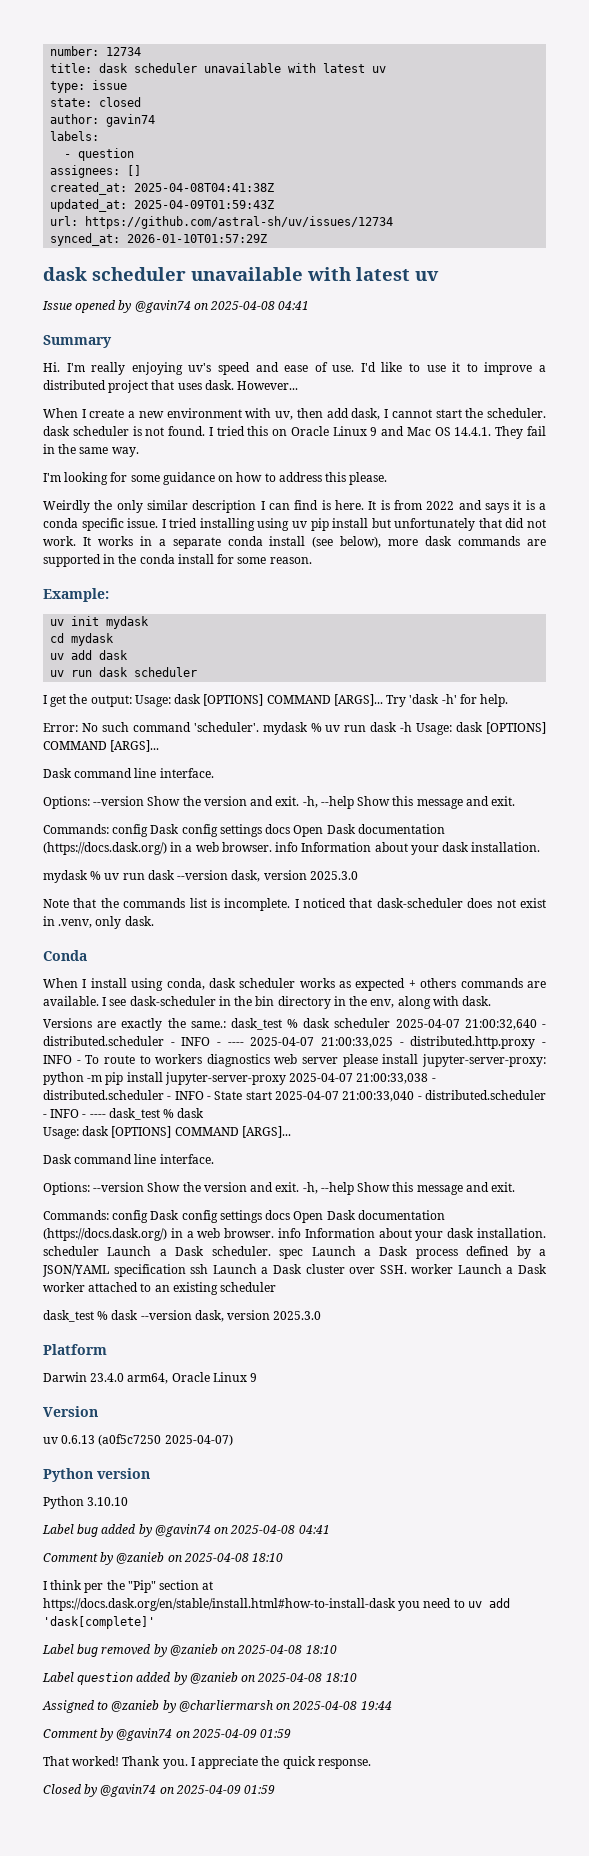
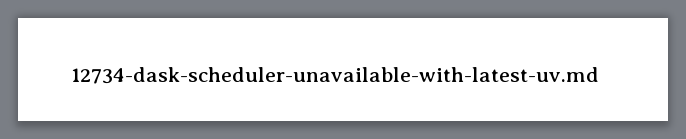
[50,46,142,56] [50,63,387,73] [50,80,128,93] [50,97,142,107] [50,114,156,127] [50,131,100,141] [64,148,135,161] [50,165,142,178] [50,182,275,195] [50,199,275,212] [50,216,394,229] [50,233,268,246] [43,267,439,281] [42,300,310,313] [43,335,112,348] [43,362,546,375] [43,380,299,393] [43,408,547,420] [43,426,546,439] [43,444,139,457] [43,472,388,485] [43,500,546,513] [43,518,546,531] [43,536,546,549] [43,554,312,567] [43,588,109,602] [50,616,150,629] [50,633,115,646] [50,650,129,660] [50,667,198,677] [43,694,509,707] [43,722,546,735] [43,740,160,752] [43,768,214,778] [43,796,516,809] [43,824,445,837] [43,842,541,855] [43,870,358,883] [43,898,546,911] [43,916,154,929] [43,950,87,961] [43,978,546,991] [43,996,492,1009] [43,1018,546,1031] [43,1036,546,1049] [43,1054,546,1067] [43,1072,436,1085] [43,1090,546,1102] [43,1108,205,1120] [43,1126,291,1139] [43,1154,214,1164] [43,1182,516,1195] [43,1210,445,1223] [43,1228,547,1241] [43,1246,547,1259] [42,1264,547,1277] [43,1282,277,1295] [43,1310,322,1322] [43,1344,107,1355] [43,1372,258,1384] [43,1406,98,1417] [43,1434,233,1446] [43,1468,150,1482] [43,1496,129,1509] [42,1524,330,1537] [43,1552,284,1565] [43,1580,214,1593] [43,1598,510,1611] [43,1616,155,1629] [42,1644,337,1657] [42,1672,357,1685] [42,1700,392,1713] [43,1728,292,1741] [43,1756,371,1769] [43,1784,276,1797] number: 12734 // title: dask scheduler unavailable with latest uv // type: issue // state: closed // author: gavin74 // labels: // - question // assignees: [] // created_at: 2025-04-08T04:41:38Z // updated_at: 2025-04-09T01:59:43Z // url: https://github.com/astral-sh/uv/issues/12734 // synced_at: 2026-01-10T01:57:29Z // dask scheduler unavailable with latest uv // Issue opened by @gavin74 on 2025-04-08 04:41 // Summary // Hi. I'm really enjoying uv's speed and ease of use. I'd like to use it to improve a distributed project that uses dask. However... // When I create a new environment with uv, then add dask, I cannot start the scheduler. dask scheduler is not found. I tried this on Oracle Linux 9 and Mac OS 14.4.1. They fail in the same way. // I'm looking for some guidance on how to address this please. // Weirdly the only similar description I can find is here. It is from 2022 and says it is a conda specific issue. I tried installing using uv pip install but unfortunately that did not work. It works in a separate conda install (see below), more dask commands are supported in the conda install for some reason. // Example: // uv init mydask // cd mydask // uv add dask // uv run dask scheduler // I get the output: Usage: dask [OPTIONS] COMMAND [ARGS]... Try 'dask -h' for help. // Error: No such command 'scheduler'. mydask % uv run dask -h Usage: dask [OPTIONS] COMMAND [ARGS]... // Dask command line interface. // Options: --version Show the version and exit. -h, --help Show this message and exit. // Commands: config Dask config settings docs Open Dask documentation (https://docs.dask.org/) in a web browser. info Information about your dask installation. // mydask % uv run dask --version dask, version 2025.3.0 // Note that the commands list is incomplete. I noticed that dask-scheduler does not exist in .venv, only dask. // Conda // When I install using conda, dask scheduler works as expected + others commands are available. I see dask-scheduler in the bin directory in the env, along with dask. // Versions are exactly the same.: dask_test % dask scheduler 2025-04-07 21:00:32,640 - distributed.scheduler - INFO - ---- 2025-04-07 21:00:33,025 - distributed.http.proxy - INFO - To route to workers diagnostics web server please install jupyter-server-proxy: python -m pip install jupyter-server-proxy 2025-04-07 21:00:33,038 - distributed.scheduler - INFO - State start 2025-04-07 21:00:33,040 - distributed.scheduler - INFO - ---- dask_test % dask // Usage: dask [OPTIONS] COMMAND [ARGS]... // Dask command line interface. // Options: --version Show the version and exit. -h, --help Show this message and exit. // Commands: config Dask config settings docs Open Dask documentation (https://docs.dask.org/) in a web browser. info Information about your dask installation. scheduler Launch a Dask scheduler. spec Launch a Dask process defined by a JSON/YAML specification ssh Launch a Dask cluster over SSH. worker Launch a Dask worker attached to an existing scheduler // dask_test % dask --version dask, version 2025.3.0 // Platform // Darwin 23.4.0 arm64, Oracle Linux 9 // Version // uv 0.6.13 (a0f5c7250 2025-04-07) // Python version // Python 3.10.10 // Label bug added by @gavin74 on 2025-04-08 04:41 // Comment by @zanieb on 2025-04-08 18:10 // I think per the "Pip" section at https://docs.dask.org/en/stable/install.html#how-to-install-dask you need to uv add 'dask[complete]' // Label bug removed by @zanieb on 2025-04-08 18:10 // Label question added by @zanieb on 2025-04-08 18:10 // Assigned to @zanieb by @charliermarsh on 2025-04-08 19:44 // Comment by @gavin74 on 2025-04-09 01:59 // That worked! Thank you. I appreciate the quick response. // Closed by @gavin74 on 2025-04-09 01:59 -> [71,67,599,84] 12734-dask-scheduler-unavailable-with-latest-uv.md

